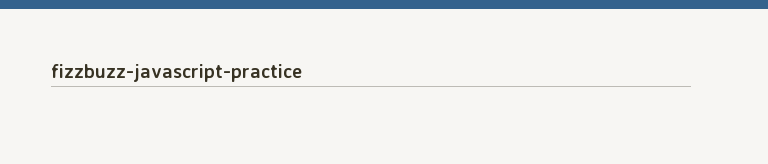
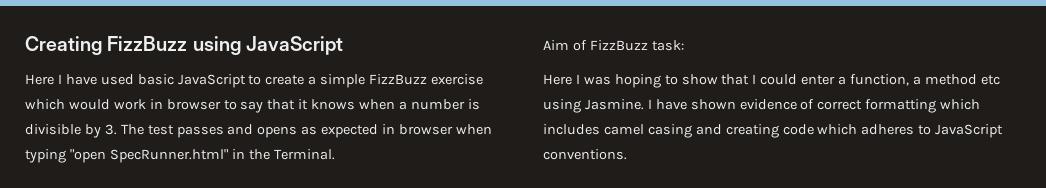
[51,64,302,82] fizzbuzz-javascript-practice -> [25,36,343,55] [25,74,484,88] [25,99,480,113] [25,124,492,138] [25,149,335,163] [543,40,684,51] [543,74,1000,88] [543,99,981,113] [543,124,1004,138] [543,149,627,160] Creating FizzBuzz using JavaScript // Here I have used basic JavaScript to create a simple FizzBuzz exercise which would work in browser to say that it knows when a number is divisible by 3. The test passes and opens as expected in browser when typing "open SpecRunner.html" in the Terminal. // Aim of FizzBuzz task: // Here I was hoping to show that I could enter a function, a method etc using Jasmine. I have shown evidence of correct formatting which includes camel casing and creating code which adheres to JavaScript conventions.

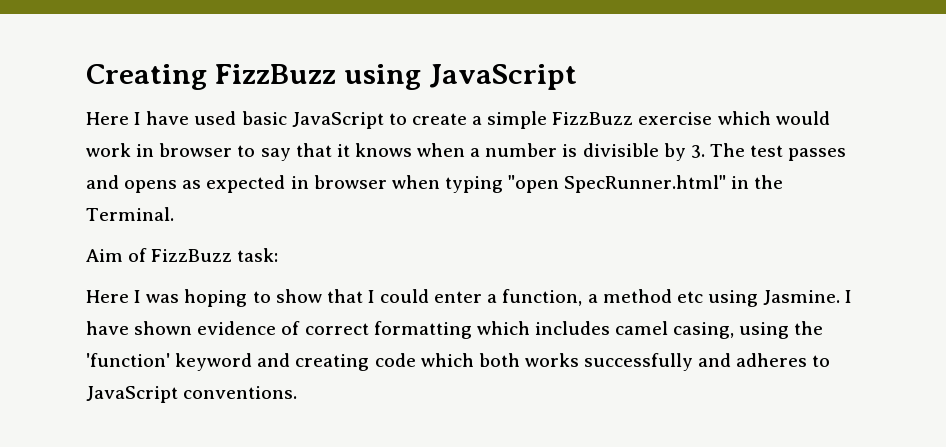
[647,124,858,138] casing and creating code which -> [673,321,824,339] [86,353,732,371] casing, using the 'function' keyword and creating code which both works successfully and

